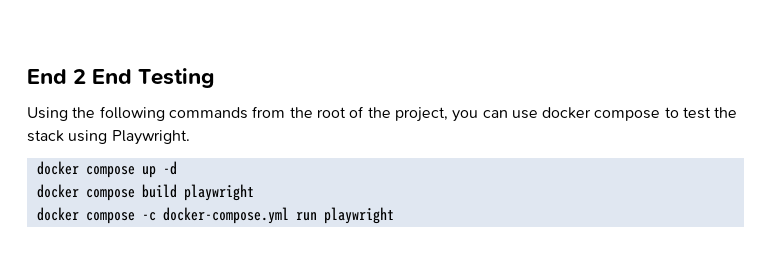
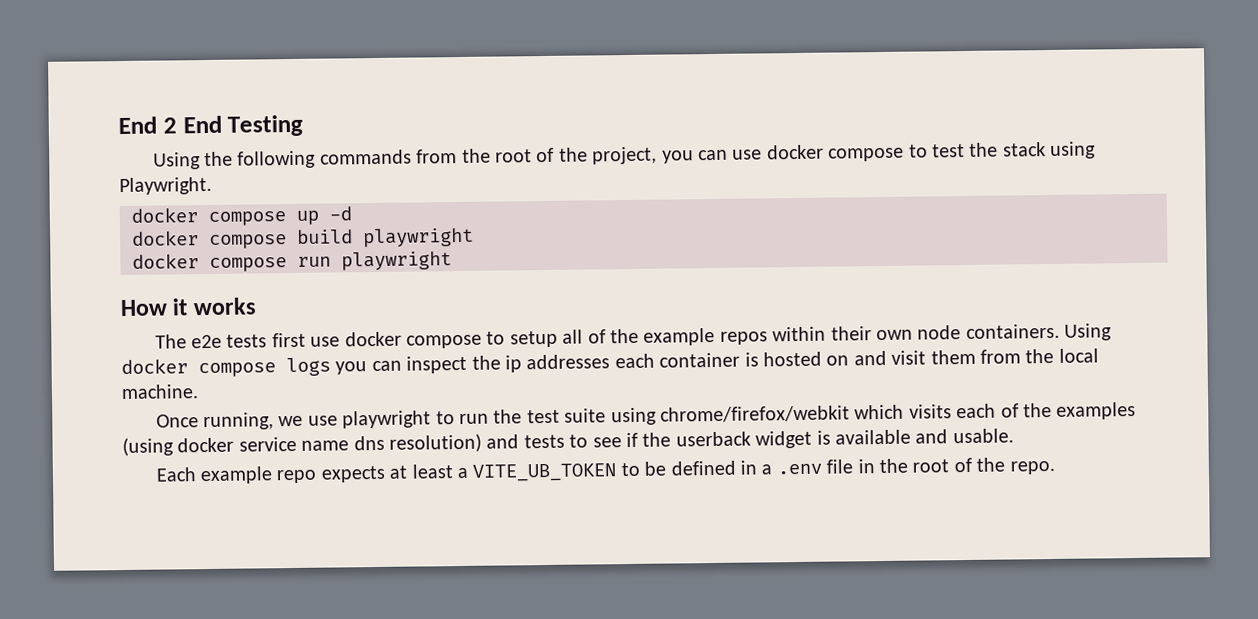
[141,207,289,224] -c docker-compose.yml -> (287, 264) none
(394, 215) none -> [120,297,257,317] [154,323,1113,349] [121,348,1099,378] [121,384,199,400] [155,401,1137,431] [122,428,1014,457] [155,457,1055,485] // How it works // The e2e tests first use docker compose to setup all of the example repos within their own node containers. Using docker compose logs you can inspect the ip addresses each container is hosted on and visit them from the local machine. // Once running, we use playwright to run the test suite using chrome/firefox/webkit which visits each of the examples (using docker service name dns resolution) and tests to see if the userback widget is available and usable. // Each example repo expects at least a VITE_UB_TOKEN to be defined in a .env file in the root of the repo.

